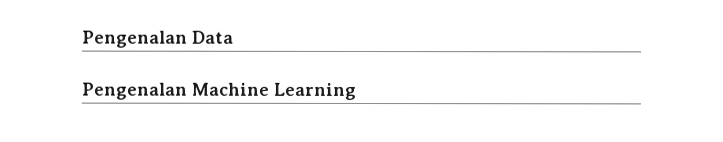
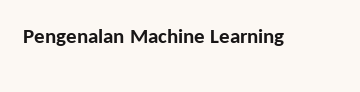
[82,30,234,48] [81,82,187,100] Pengenalan Data // Pengenalan -> [23,29,124,46] Pengenalan

